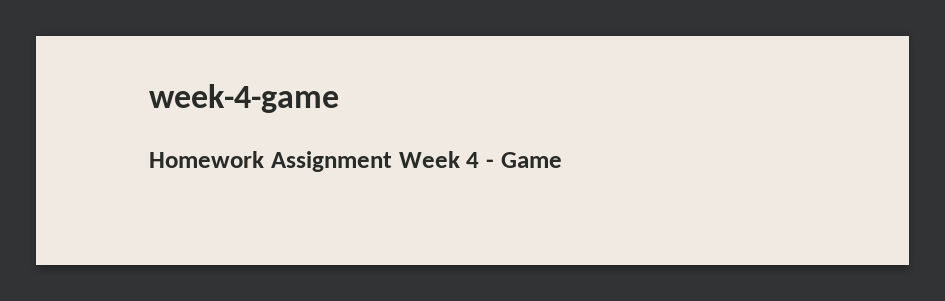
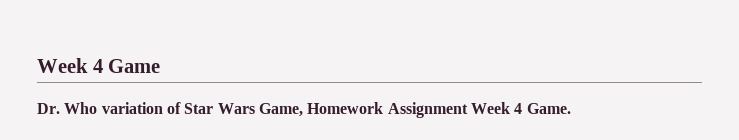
[149,84,339,113] week-4-game // -> [37,58,161,73] [37,102,303,117] Week 4 Game // Dr. Who variation of Star Wars Game,
[486,152,562,168] - Game -> [526,103,571,114] Game.

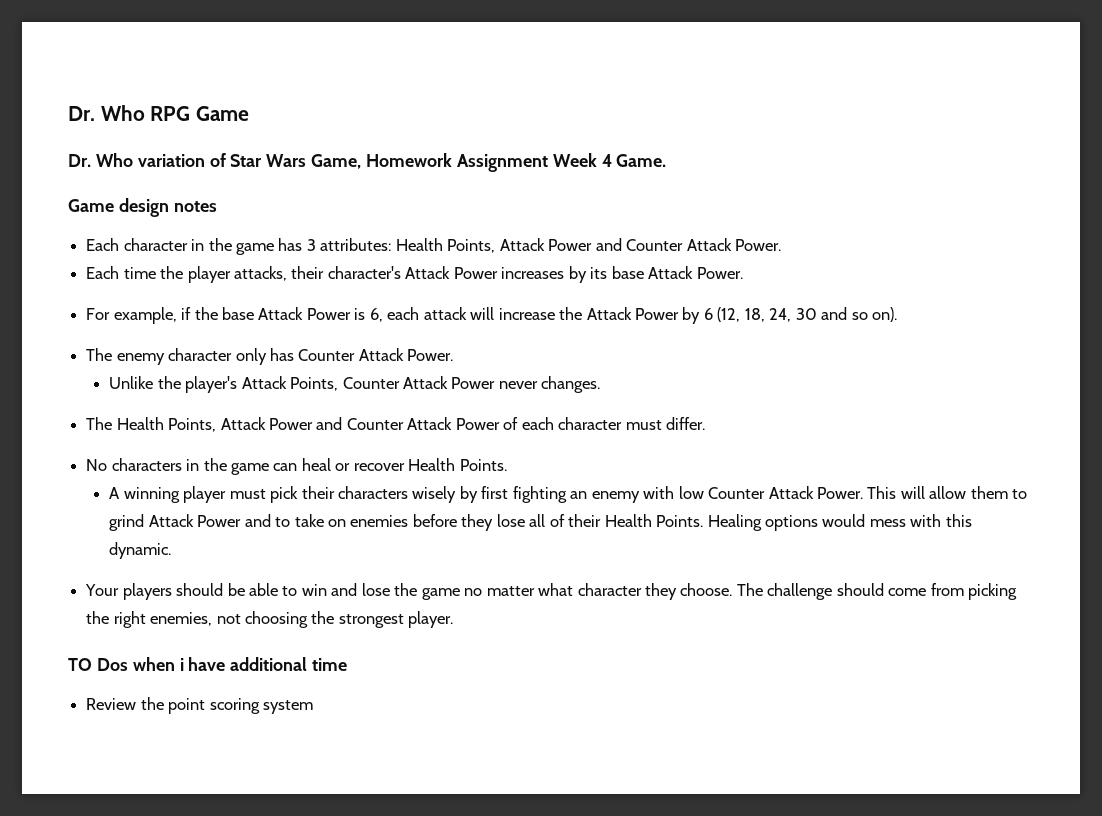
[37,58,103,73] Week 4 -> [68,105,191,121] Dr. Who RPG
(571, 108) none -> [68,198,217,217] [86,238,781,255] [86,266,743,283] [86,307,898,324] [86,348,454,365] [109,376,601,393] [86,417,706,432] [86,458,507,475] [109,486,1028,503] [109,514,972,531] [109,542,172,559] [85,583,1018,600] [86,611,454,628] [68,657,348,671] [86,697,313,714] // Game design notes // Each character in the game has 3 attributes: Health Points, Attack Power and Counter Attack Power. // Each time the player attacks, their character's Attack Power increases by its base Attack Power. // For example, if the base Attack Power is 6, each attack will increase the Attack Power by 6 (12, 18, 24, 30 and so on). // The enemy character only has Counter Attack Power. // Unlike the player's Attack Points, Counter Attack Power never changes. // The Health Points, Attack Power and Counter Attack Power of each character must differ. // No characters in the game can heal or recover Health Points. // A winning player must pick their characters wisely by first fighting an enemy with low Counter Attack Power. This will allow them to grind Attack Power and to take on enemies before they lose all of their Health Points. Healing options would mess with this dynamic. // Your players should be able to win and lose the game no matter what character they choose. The challenge should come from picking the right enemies, not choosing the strongest player. // TO Dos when i have additional time // Review the point scoring system

